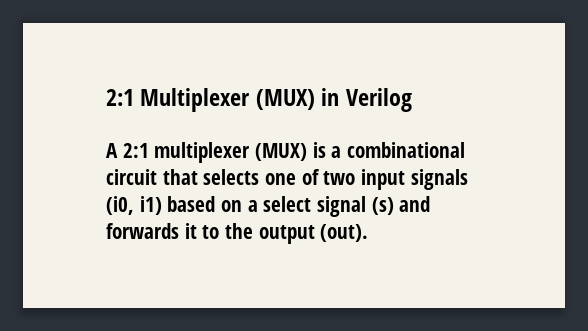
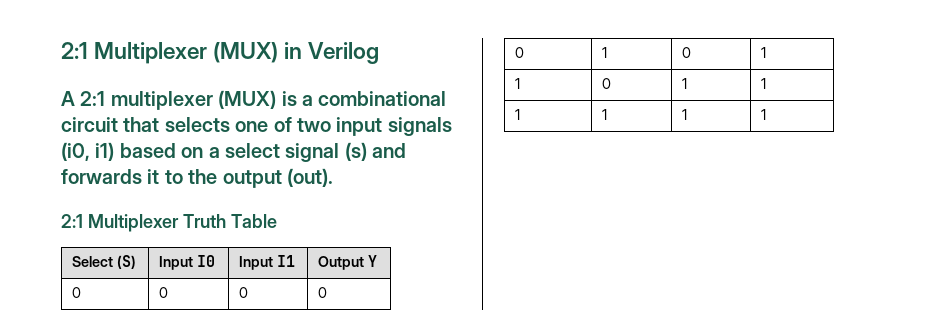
(369, 233) none -> [61,214,277,232] [71,255,136,269] [158,255,215,270] [238,255,295,270] [317,255,377,270] [71,287,81,298] [158,287,168,298] [238,287,248,298] [317,287,327,298] [514,47,524,58] [601,47,607,58] [681,47,691,58] [760,47,766,58] [514,78,520,89] [601,78,611,89] [681,78,687,89] [760,78,766,89] [514,109,520,120] [601,109,607,120] [681,109,687,120] [760,109,766,120] // 2:1 Multiplexer Truth Table // Select (S) | Input I0 | Input I1 | Output Y // 0 | 0 | 0 | 0 // 0 | 1 | 0 | 1 // 1 | 0 | 1 | 1 // 1 | 1 | 1 | 1

